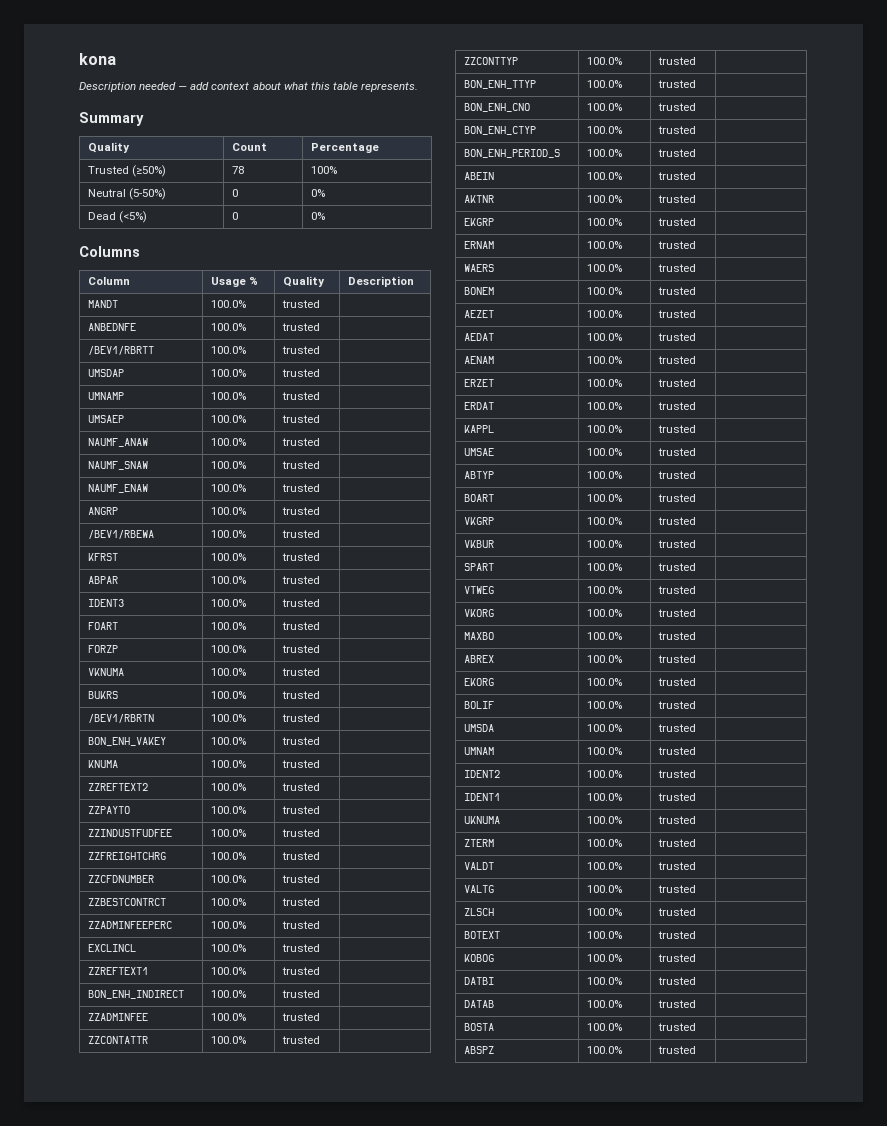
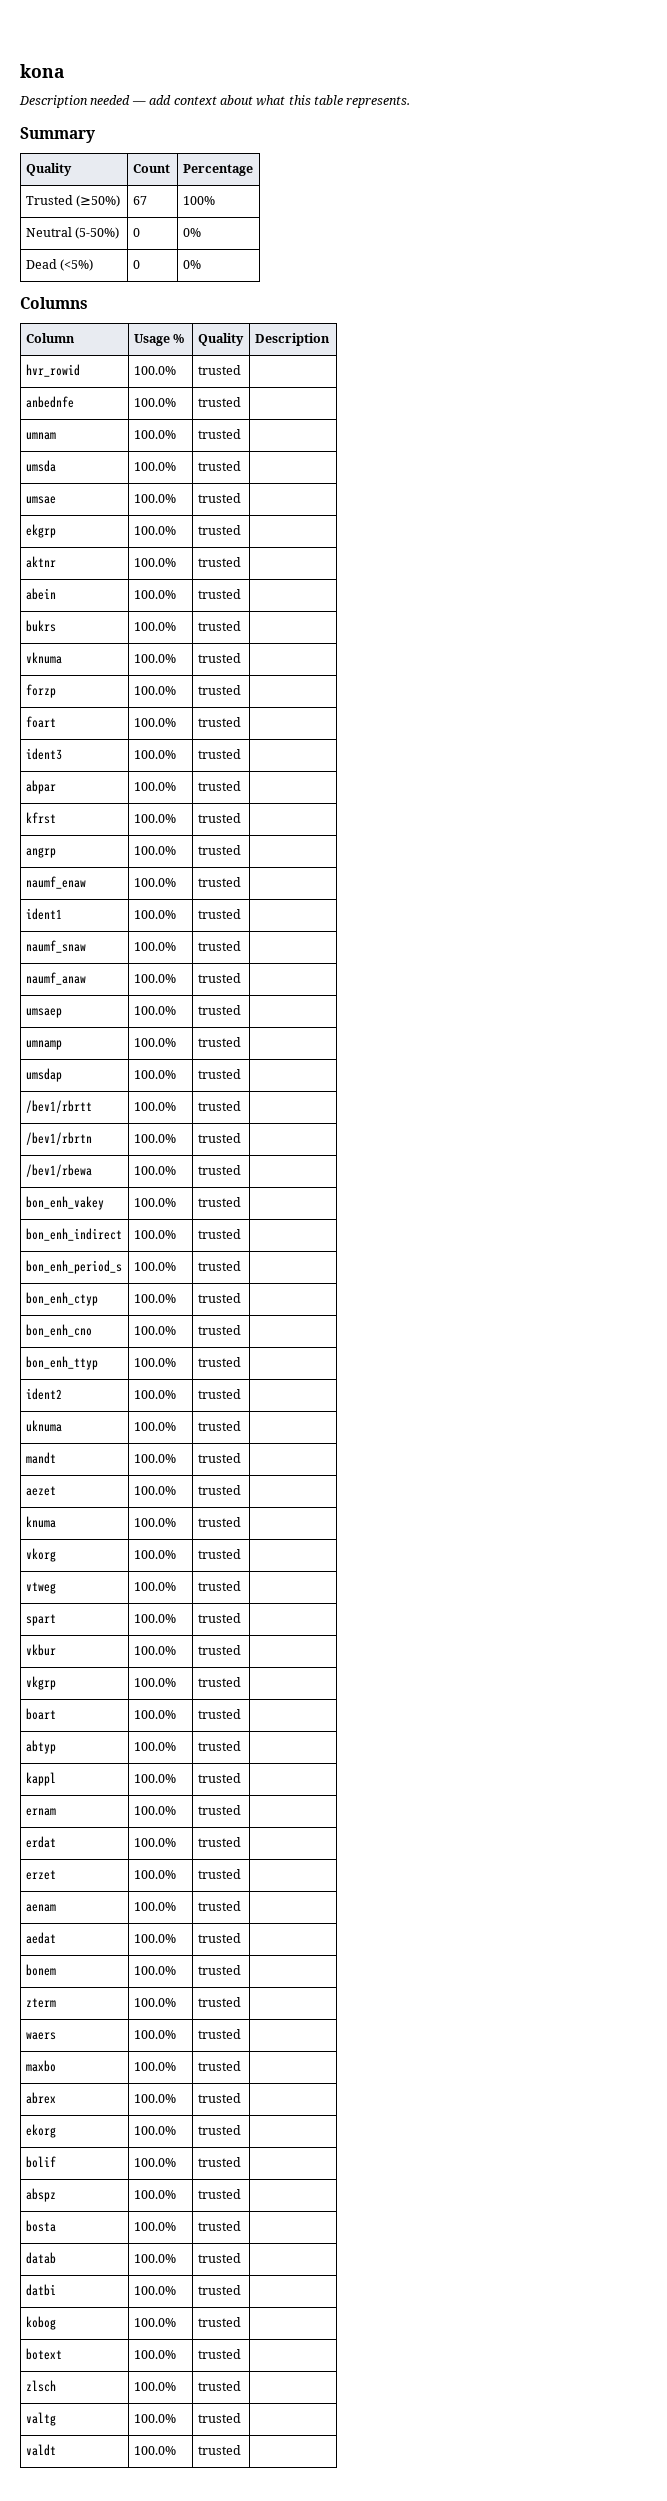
[231,166,244,174] 78 -> [132,196,147,205] 67
[87,300,118,308] [210,300,246,308] [281,300,320,308] [87,323,136,331] [210,323,246,331] [281,323,320,331] [87,346,154,355] [210,346,246,354] [281,346,320,354] [87,369,124,377] [210,369,246,377] [281,369,320,377] [87,392,124,400] [210,392,246,400] [281,392,320,400] [87,415,124,423] [210,415,246,423] [281,415,320,423] [87,438,148,447] [210,438,246,446] [281,438,320,446] [87,461,148,470] [210,461,246,469] [281,461,320,469] [87,484,148,493] [210,484,246,492] [281,484,320,492] [87,507,118,515] [210,507,246,515] [281,507,320,515] [87,530,154,539] [210,530,246,538] [281,530,320,538] [87,553,118,561] [210,553,246,561] [281,553,320,561] [87,576,118,584] [210,576,246,584] [281,576,320,584] [87,599,124,607] [210,599,246,607] [281,599,320,607] [87,622,118,630] [210,622,246,630] [281,622,320,630] [87,645,118,653] [210,645,246,653] [281,645,320,653] [87,668,124,676] [210,668,246,676] [281,668,320,676] [87,691,118,699] [210,691,246,699] [281,691,320,699] [87,714,154,723] [210,714,246,722] [281,714,320,722] [87,737,166,746] [210,737,246,745] [281,737,320,745] [87,760,118,768] [210,760,246,768] [281,760,320,768] [87,783,148,791] [210,783,246,791] [281,783,320,791] [87,806,130,814] [210,806,246,814] [281,806,320,814] [87,829,172,837] [210,829,246,837] [281,829,320,837] [87,852,166,860] [210,852,246,860] [281,852,320,860] [87,875,154,883] [210,875,246,883] [281,875,320,883] [87,898,166,906] [210,898,246,906] [281,898,320,906] [87,921,172,929] [210,921,246,929] [281,921,320,929] [87,944,136,952] [210,944,246,952] [281,944,320,952] [87,967,148,975] [210,967,246,975] [281,967,320,975] [87,990,184,999] [210,990,246,998] [281,990,320,998] [87,1013,148,1021] [210,1013,246,1021] [281,1013,320,1021] [87,1036,148,1044] [210,1036,246,1044] [281,1036,320,1044] [463,57,518,65] [586,57,622,65] [657,57,696,65] [463,80,536,89] [586,80,622,88] [657,80,696,88] [463,103,530,112] [586,103,622,111] [657,103,696,111] [463,126,536,135] [586,126,622,134] [657,126,696,134] [463,149,560,158] [586,149,622,157] [657,149,696,157] [463,172,494,180] [586,172,622,180] [657,172,696,180] [463,195,494,203] [586,195,622,203] [657,195,696,203] [463,218,494,226] [586,218,622,226] [657,218,696,226] [463,241,494,249] [586,241,622,249] [657,241,696,249] [463,264,494,272] [586,264,622,272] [657,264,696,272] [463,287,494,295] [586,287,622,295] [657,287,696,295] [463,310,494,318] [586,310,622,318] [657,310,696,318] [463,333,494,341] [586,333,622,341] [657,333,696,341] [463,356,494,364] [586,356,622,364] [657,356,696,364] [463,379,494,387] [586,379,622,387] [657,379,696,387] [463,402,494,410] [586,402,622,410] [657,402,696,410] [463,425,494,433] [586,425,622,433] [657,425,696,433] [463,448,494,456] [586,448,622,456] [657,448,696,456] [463,471,494,479] [586,471,622,479] [657,471,696,479] [463,494,494,502] [586,494,622,502] [657,494,696,502] [463,517,494,525] [586,517,622,525] [657,517,696,525] [463,540,494,548] [586,540,622,548] [657,540,696,548] [463,563,494,571] [586,563,622,571] [657,563,696,571] [463,586,494,594] [586,586,622,594] [657,586,696,594] [463,609,494,617] [586,609,622,617] [657,609,696,617] [463,632,494,640] [586,632,622,640] [657,632,696,640] [463,655,494,663] [586,655,622,663] [657,655,696,663] [463,678,494,686] [586,678,622,686] [657,678,696,686] [463,701,494,709] [586,701,622,709] [657,701,696,709] [463,724,494,732] [586,724,622,732] [657,724,696,732] [463,747,494,755] [586,747,622,755] [657,747,696,755] [463,770,500,778] [586,770,622,778] [657,770,696,778] [463,793,500,801] [586,793,622,801] [657,793,696,801] [463,816,500,824] [586,816,622,824] [657,816,696,824] [463,839,494,847] [586,839,622,847] [657,839,696,847] [463,862,494,870] [586,862,622,870] [657,862,696,870] [463,885,494,893] [586,885,622,893] [657,885,696,893] [463,908,494,916] [586,908,622,916] [657,908,696,916] [463,931,500,939] [586,931,622,939] [657,931,696,939] [463,954,494,962] [586,954,622,962] [657,954,696,962] [463,977,494,985] [586,977,622,985] [657,977,696,985] [463,1000,494,1008] [586,1000,622,1008] [657,1000,696,1008] [463,1023,494,1031] [586,1023,622,1031] [657,1023,696,1031] [463,1046,494,1054] [586,1046,622,1054] [657,1046,696,1054] MANDT | 100.0% | trusted | // ANBEDNFE | 100.0% | trusted | // /BEV1/RBRTT | 100.0% | trusted | // UMSDAP | 100.0% | trusted | // UMNAMP | 100.0% | trusted | // UMSAEP | 100.0% | trusted | // NAUMF_ANAW | 100.0% | trusted | // NAUMF_SNAW | 100.0% | trusted | // NAUMF_ENAW | 100.0% | trusted | // ANGRP | 100.0% | trusted | // /BEV1/RBEWA | 100.0% | trusted | // KFRST | 100.0% | trusted | // ABPAR | 100.0% | trusted | // IDENT3 | 100.0% | trusted | // FOART | 100.0% | trusted | // FORZP | 100.0% | trusted | // VKNUMA | 100.0% | trusted | // BUKRS | 100.0% | trusted | // /BEV1/RBRTN | 100.0% | trusted | // BON_ENH_VAKEY | 100.0% | trusted | // KNUMA | 100.0% | trusted | // ZZREFTEXT2 | 100.0% | trusted | // ZZPAYTO | 100.0% | trusted | // ZZINDUSTFUDFEE | 100.0% | trusted | // ZZFREIGHTCHRG | 100.0% | trusted | // ZZCFDNUMBER | 100.0% | trusted | // ZZBESTCONTRCT | 100.0% | trusted | // ZZADMINFEEPERC | 100.0% | trusted | // EXCLINCL | 100.0% | trusted | // ZZREFTEXT1 | 100.0% | trusted | // BON_ENH_INDIRECT | 100.0% | trusted | // ZZADMINFEE | 100.0% | trusted | // ZZCONTATTR | 100.0% | trusted | // ZZCONTTYP | 100.0% | trusted | // BON_ENH_TTYP | 100.0% | trusted | // BON_ENH_CNO | 100.0% | trusted | // BON_ENH_CTYP | 100.0% | trusted | // BON_ENH_PERIOD_S | 100.0% | trusted | // ABEIN | 100.0% | trusted | // AKTNR | 100.0% | trusted | // EKGRP | 100.0% | trusted | // ERNAM | 100.0% | trusted | // WAERS | 100.0% | trusted | // BONEM | 100.0% | trusted | // AEZET | 100.0% | trusted | // AEDAT | 100.0% | trusted | // AENAM | 100.0% | trusted | // ERZET | 100.0% | trusted | // ERDAT | 100.0% | trusted | // KAPPL | 100.0% | trusted | // UMSAE | 100.0% | trusted | // ABTYP | 100.0% | trusted | // BOART | 100.0% | trusted | // VKGRP | 100.0% | trusted | // VKBUR | 100.0% | trusted | // SPART | 100.0% | trusted | // VTWEG | 100.0% | trusted | // VKORG | 100.0% | trusted | // MAXBO | 100.0% | trusted | // ABREX | 100.0% | trusted | // EKORG | 100.0% | trusted | // BOLIF | 100.0% | trusted | // UMSDA | 100.0% | trusted | // UMNAM | 100.0% | trusted | // IDENT2 | 100.0% | trusted | // IDENT1 | 100.0% | trusted | // UKNUMA | 100.0% | trusted | // ZTERM | 100.0% | trusted | // VALDT | 100.0% | trusted | // VALTG | 100.0% | trusted | // ZLSCH | 100.0% | trusted | // BOTEXT | 100.0% | trusted | // KOBOG | 100.0% | trusted | // DATBI | 100.0% | trusted | // DATAB | 100.0% | trusted | // BOSTA | 100.0% | trusted | // ABSPZ | 100.0% | trusted | -> [25,364,80,377] [133,366,176,375] [197,365,241,375] [25,396,74,408] [133,398,176,407] [197,397,241,407] [25,432,56,440] [133,430,176,439] [197,429,241,439] [25,460,56,472] [133,462,176,471] [197,461,241,471] [25,496,56,504] [133,494,176,503] [197,493,241,503] [25,524,56,538] [133,526,176,535] [197,525,241,535] [25,556,56,568] [133,558,176,567] [197,557,241,567] [25,588,56,600] [133,590,176,599] [197,589,241,599] [25,620,56,632] [133,622,176,631] [197,621,241,631] [25,652,62,664] [133,654,176,663] [197,653,241,663] [25,684,56,698] [133,686,176,695] [197,685,241,695] [25,716,56,728] [133,718,176,727] [197,717,241,727] [25,748,62,760] [133,750,176,759] [197,749,241,759] [25,780,56,794] [133,782,176,791] [197,781,241,791] [25,812,56,824] [133,814,176,823] [197,813,241,823] [25,847,56,858] [133,846,176,855] [197,845,241,855] [25,876,86,889] [133,878,176,887] [197,877,241,887] [25,908,62,920] [133,910,176,919] [197,909,241,919] [25,940,86,953] [133,942,176,951] [197,941,241,951] [25,972,86,985] [133,974,176,983] [197,973,241,983] [25,1008,62,1018] [133,1006,176,1015] [197,1005,241,1015] [25,1040,62,1050] [133,1038,176,1047] [197,1037,241,1047] [25,1068,62,1082] [133,1070,176,1079] [197,1069,241,1079] [25,1100,92,1113] [133,1102,176,1111] [197,1101,241,1111] [25,1132,92,1145] [133,1134,176,1143] [197,1133,241,1143] [25,1164,92,1177] [133,1166,176,1175] [197,1165,241,1175] [25,1196,104,1210] [133,1198,176,1207] [197,1197,241,1207] [25,1228,122,1241] [133,1230,176,1239] [197,1229,241,1239] [25,1260,122,1274] [133,1262,176,1271] [197,1261,241,1271] [25,1292,98,1306] [133,1294,176,1303] [197,1293,241,1303] [25,1324,92,1337] [133,1326,176,1335] [197,1325,241,1335] [25,1356,98,1370] [133,1358,176,1367] [197,1357,241,1367] [25,1388,62,1400] [133,1390,176,1399] [197,1389,241,1399] [25,1420,62,1432] [133,1422,176,1431] [197,1421,241,1431] [25,1452,56,1464] [133,1454,176,1463] [197,1453,241,1463] [25,1486,56,1496] [133,1486,176,1495] [197,1485,241,1495] [25,1516,56,1528] [133,1518,176,1527] [197,1517,241,1527] [25,1548,56,1562] [133,1550,176,1559] [197,1549,241,1559] [25,1582,56,1594] [133,1582,176,1591] [197,1581,241,1591] [25,1614,56,1626] [133,1614,176,1623] [197,1613,241,1623] [25,1644,56,1656] [133,1646,176,1655] [197,1645,241,1655] [25,1676,56,1690] [133,1678,176,1687] [197,1677,241,1687] [25,1708,56,1720] [133,1710,176,1719] [197,1709,241,1719] [25,1740,56,1754] [133,1742,176,1751] [197,1741,241,1751] [25,1772,56,1786] [133,1774,176,1783] [197,1773,241,1783] [25,1808,56,1816] [133,1806,176,1815] [197,1805,241,1815] [25,1836,56,1848] [133,1838,176,1847] [197,1837,241,1847] [25,1870,56,1880] [133,1870,176,1879] [197,1869,241,1879] [25,1904,56,1912] [133,1902,176,1911] [197,1901,241,1911] [25,1932,56,1944] [133,1934,176,1943] [197,1933,241,1943] [25,1964,56,1976] [133,1966,176,1975] [197,1965,241,1975] [25,1998,56,2008] [133,1998,176,2007] [197,1997,241,2007] [25,2032,56,2040] [133,2030,176,2039] [197,2029,241,2039] [25,2060,56,2072] [133,2062,176,2071] [197,2061,241,2071] [25,2092,56,2104] [133,2094,176,2103] [197,2093,241,2103] [25,2124,56,2138] [133,2126,176,2135] [197,2125,241,2135] [25,2156,56,2168] [133,2158,176,2167] [197,2157,241,2167] [25,2188,56,2202] [133,2190,176,2199] [197,2189,241,2199] [25,2220,56,2232] [133,2222,176,2231] [197,2221,241,2231] [25,2252,56,2264] [133,2254,176,2263] [197,2253,241,2263] [25,2284,56,2296] [133,2286,176,2295] [197,2285,241,2295] [25,2316,56,2330] [133,2318,176,2327] [197,2317,241,2327] [25,2348,62,2360] [133,2350,176,2359] [197,2349,241,2359] [25,2380,56,2392] [133,2382,176,2391] [197,2381,241,2391] [25,2412,56,2426] [133,2414,176,2423] [197,2413,241,2423] [25,2444,56,2456] [133,2446,176,2455] [197,2445,241,2455] hvr_rowid | 100.0% | trusted | // anbednfe | 100.0% | trusted | // umnam | 100.0% | trusted | // umsda | 100.0% | trusted | // umsae | 100.0% | trusted | // ekgrp | 100.0% | trusted | // aktnr | 100.0% | trusted | // abein | 100.0% | trusted | // bukrs | 100.0% | trusted | // vknuma | 100.0% | trusted | // forzp | 100.0% | trusted | // foart | 100.0% | trusted | // ident3 | 100.0% | trusted | // abpar | 100.0% | trusted | // kfrst | 100.0% | trusted | // angrp | 100.0% | trusted | // naumf_enaw | 100.0% | trusted | // ident1 | 100.0% | trusted | // naumf_snaw | 100.0% | trusted | // naumf_anaw | 100.0% | trusted | // umsaep | 100.0% | trusted | // umnamp | 100.0% | trusted | // umsdap | 100.0% | trusted | // /bev1/rbrtt | 100.0% | trusted | // /bev1/rbrtn | 100.0% | trusted | // /bev1/rbewa | 100.0% | trusted | // bon_enh_vakey | 100.0% | trusted | // bon_enh_indirect | 100.0% | trusted | // bon_enh_period_s | 100.0% | trusted | // bon_enh_ctyp | 100.0% | trusted | // bon_enh_cno | 100.0% | trusted | // bon_enh_ttyp | 100.0% | trusted | // ident2 | 100.0% | trusted | // uknuma | 100.0% | trusted | // mandt | 100.0% | trusted | // aezet | 100.0% | trusted | // knuma | 100.0% | trusted | // vkorg | 100.0% | trusted | // vtweg | 100.0% | trusted | // spart | 100.0% | trusted | // vkbur | 100.0% | trusted | // vkgrp | 100.0% | trusted | // boart | 100.0% | trusted | // abtyp | 100.0% | trusted | // kappl | 100.0% | trusted | // ernam | 100.0% | trusted | // erdat | 100.0% | trusted | // erzet | 100.0% | trusted | // aenam | 100.0% | trusted | // aedat | 100.0% | trusted | // bonem | 100.0% | trusted | // zterm | 100.0% | trusted | // waers | 100.0% | trusted | // maxbo | 100.0% | trusted | // abrex | 100.0% | trusted | // ekorg | 100.0% | trusted | // bolif | 100.0% | trusted | // abspz | 100.0% | trusted | // bosta | 100.0% | trusted | // datab | 100.0% | trusted | // datbi | 100.0% | trusted | // kobog | 100.0% | trusted | // botext | 100.0% | trusted | // zlsch | 100.0% | trusted | // valtg | 100.0% | trusted | // valdt | 100.0% | trusted |

